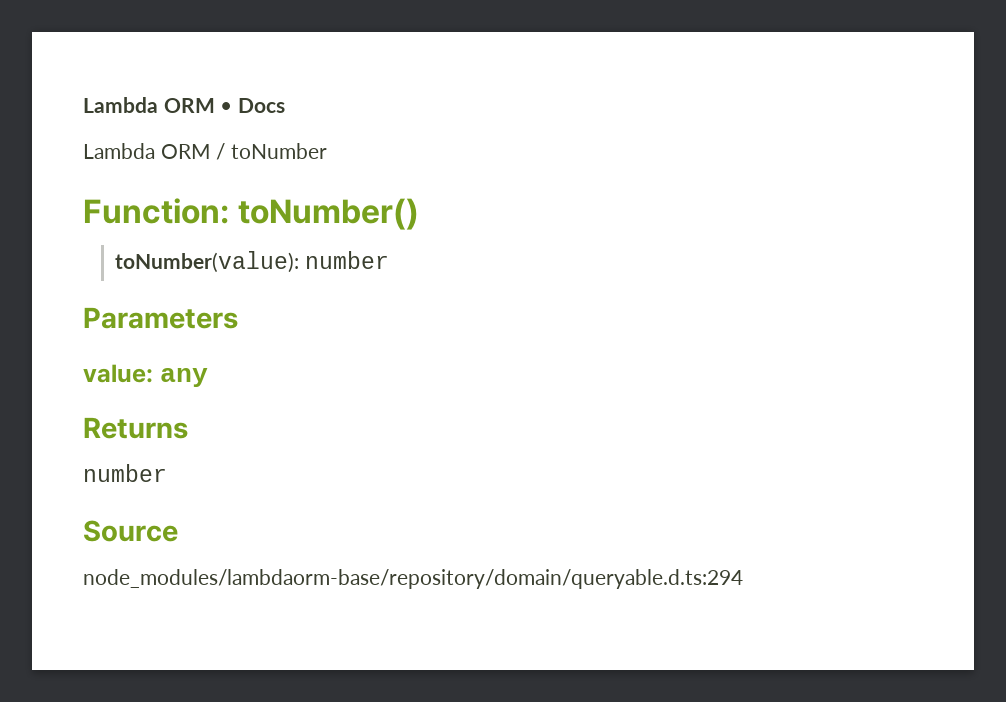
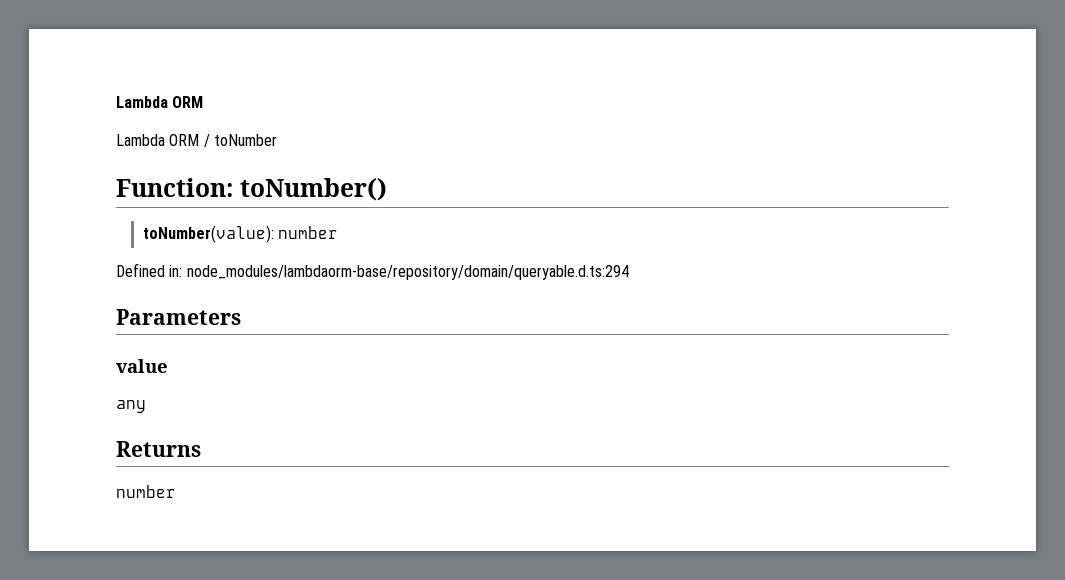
[83,97,286,113] Lambda ORM • Docs -> [116,96,204,108] Lambda ORM
(389, 260) none -> [116,263,629,280] // Defined in: node_modules/lambdaorm-base/repository/domain/queryable.d.ts:294
[83,364,153,383] value: -> [116,359,168,373] value //
[83,520,178,542] [83,569,743,589] // Source // node_modules/lambdaorm-base/repository/domain/queryable.d.ts:294 -> (176, 491) none

